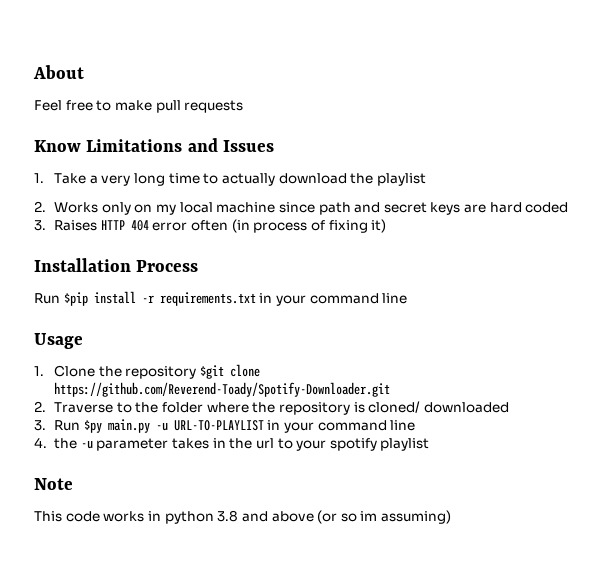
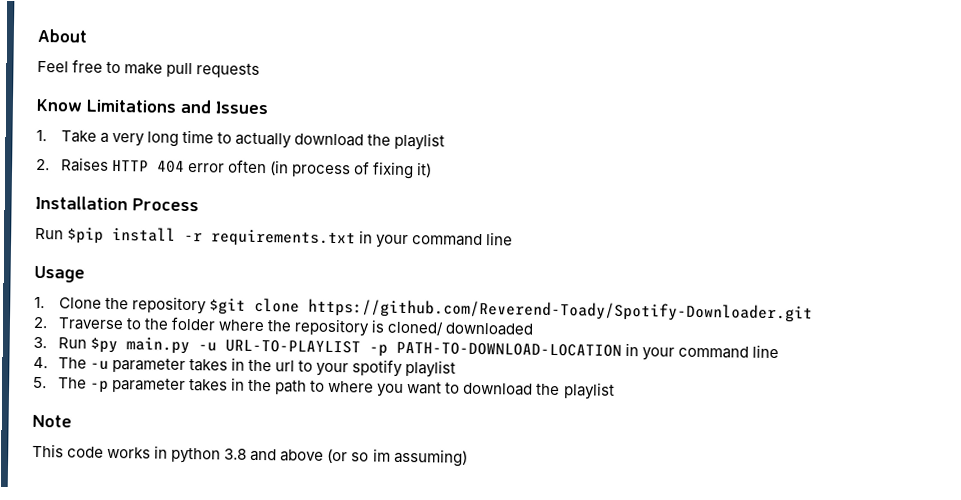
[53,202,569,215] [34,220,46,231] Works only on my local machine since path and secret keys are hard coded // 3. -> (50, 164) none
(264, 425) none -> [368,341,622,357] -p PATH-TO-DOWNLOAD-LOCATION
[53,438,77,449] the -> [57,357,87,369] The
(430, 444) none -> [33,376,615,400] // 5. The -p parameter takes in the path to where you want to download the playlist

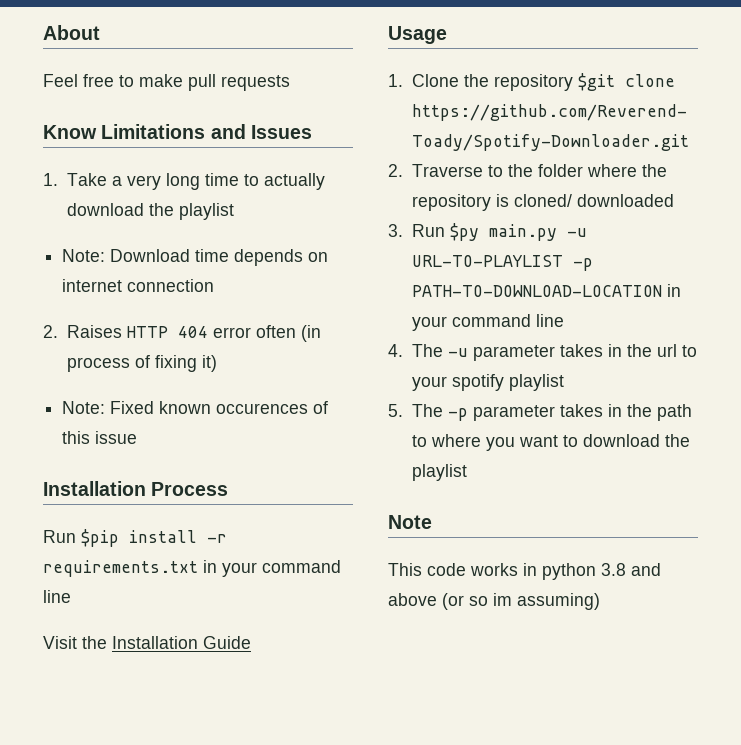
(446, 141) none -> [62,249,329,266] [62,279,215,292] // Note: Download time depends on internet connection
(433, 170) none -> [62,401,329,414] [62,431,138,444] // Note: Fixed known occurences of this issue
(514, 239) none -> [43,636,251,649] // Visit the Installation Guide

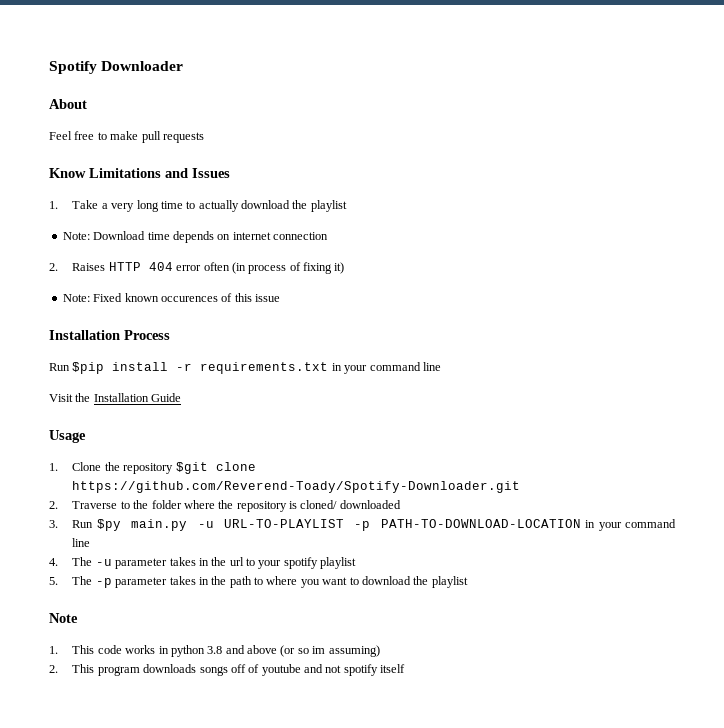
(43, 32) none -> [49,61,184,74] Spotify Downloader //
(432, 522) none -> [49,646,58,654] 1.
(600, 601) none -> [49,664,406,676] // 2. This program downloads songs off of youtube and not spotify itself

